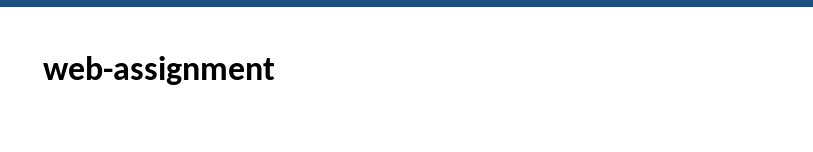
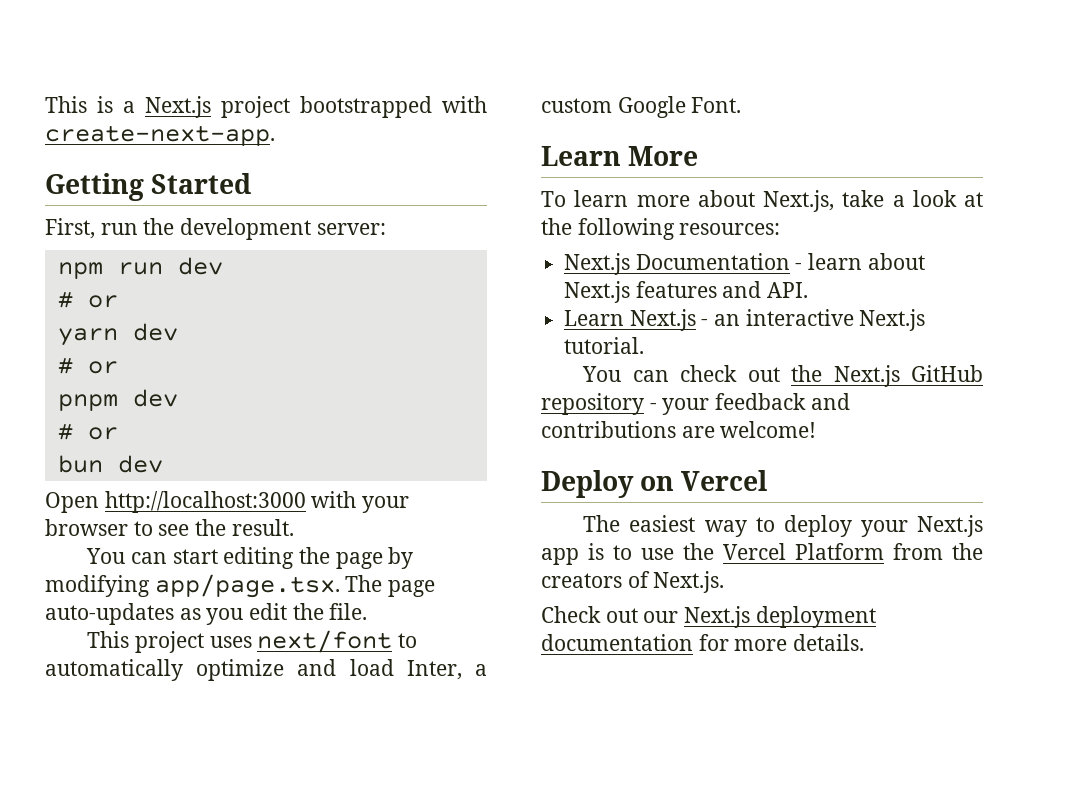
[43,56,275,85] web-assignment -> [45,96,487,118] [45,125,275,146] [45,173,252,201] [45,218,386,240] [57,257,223,279] [57,291,118,308] [57,323,178,346] [57,357,118,374] [57,389,178,411] [57,423,118,440] [57,455,163,473] [45,491,410,513] [45,519,294,536] [86,547,414,569] [45,574,436,598] [45,603,368,625] [87,630,417,653] [45,659,487,681] [541,96,742,118] [541,146,699,166] [541,190,983,212] [541,218,781,240] [564,253,925,275] [564,281,809,303] [564,309,926,331] [564,337,645,354] [582,365,983,387] [541,393,850,415] [541,421,817,438] [541,470,768,498] [583,515,983,537] [541,543,983,565] [541,571,725,593] [541,606,876,628] [541,634,865,651] This is a Next.js project bootstrapped with create-next-app. // Getting Started // First, run the development server: // npm run dev // # or // yarn dev // # or // pnpm dev // # or // bun dev // Open http://localhost:3000 with your browser to see the result. // You can start editing the page by modifying app/page.tsx. The page auto-updates as you edit the file. // This project uses next/font to automatically optimize and load Inter, a custom Google Font. // Learn More // To learn more about Next.js, take a look at the following resources: // Next.js Documentation - learn about Next.js features and API. // Learn Next.js - an interactive Next.js tutorial. // You can check out the Next.js GitHub repository - your feedback and contributions are welcome! // Deploy on Vercel // The easiest way to deploy your Next.js app is to use the Vercel Platform from the creators of Next.js. // Check out our Next.js deployment documentation for more details.

